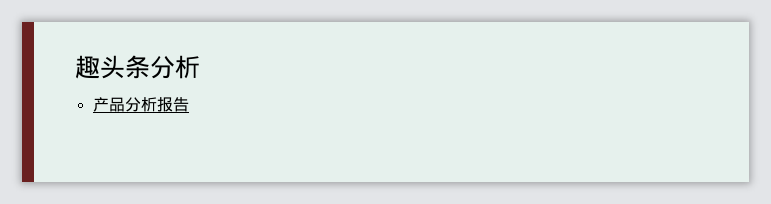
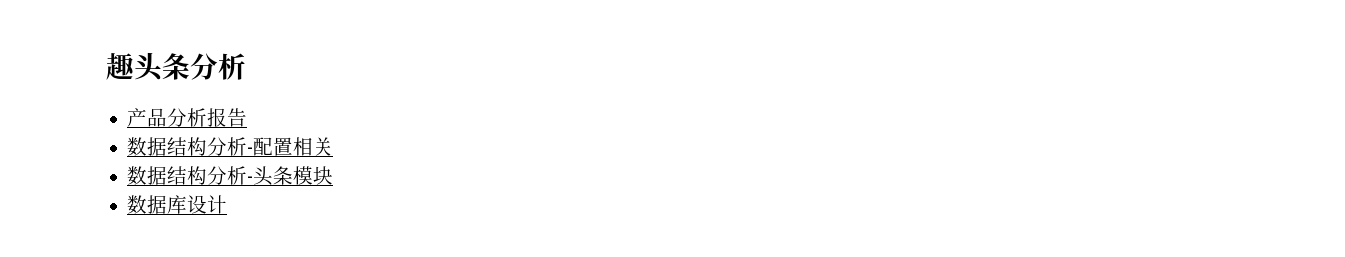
(189, 104) none -> [127,137,334,156] [127,166,334,186] [127,195,228,214] // 数据结构分析-配置相关 // 数据结构分析-头条模块 // 数据库设计

